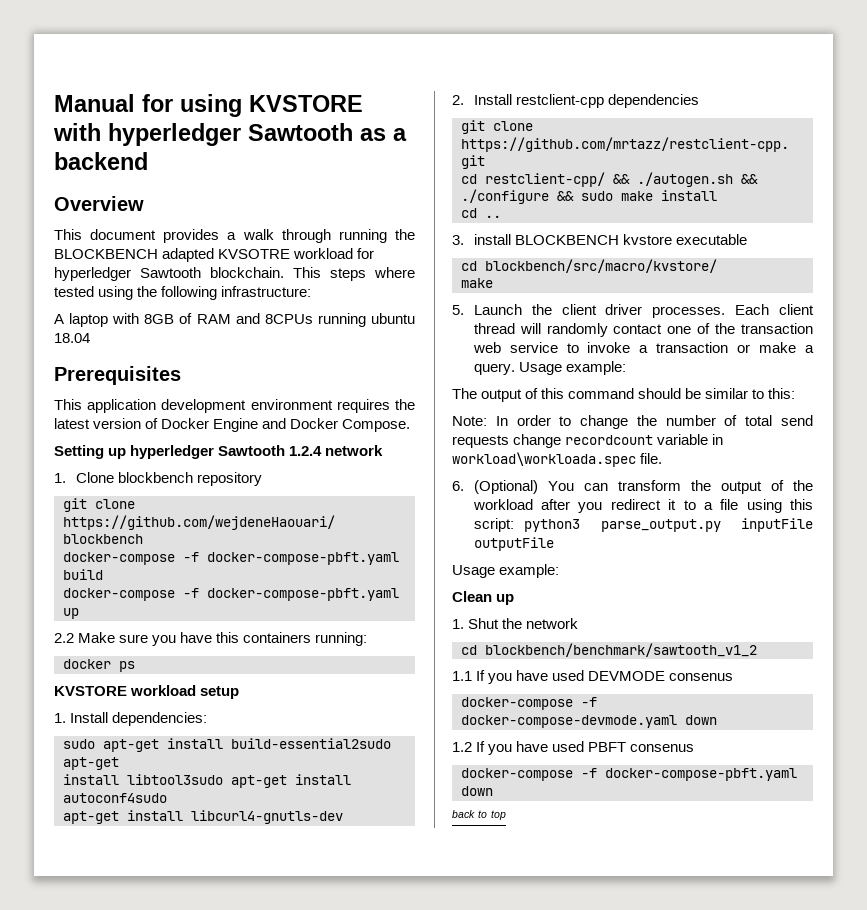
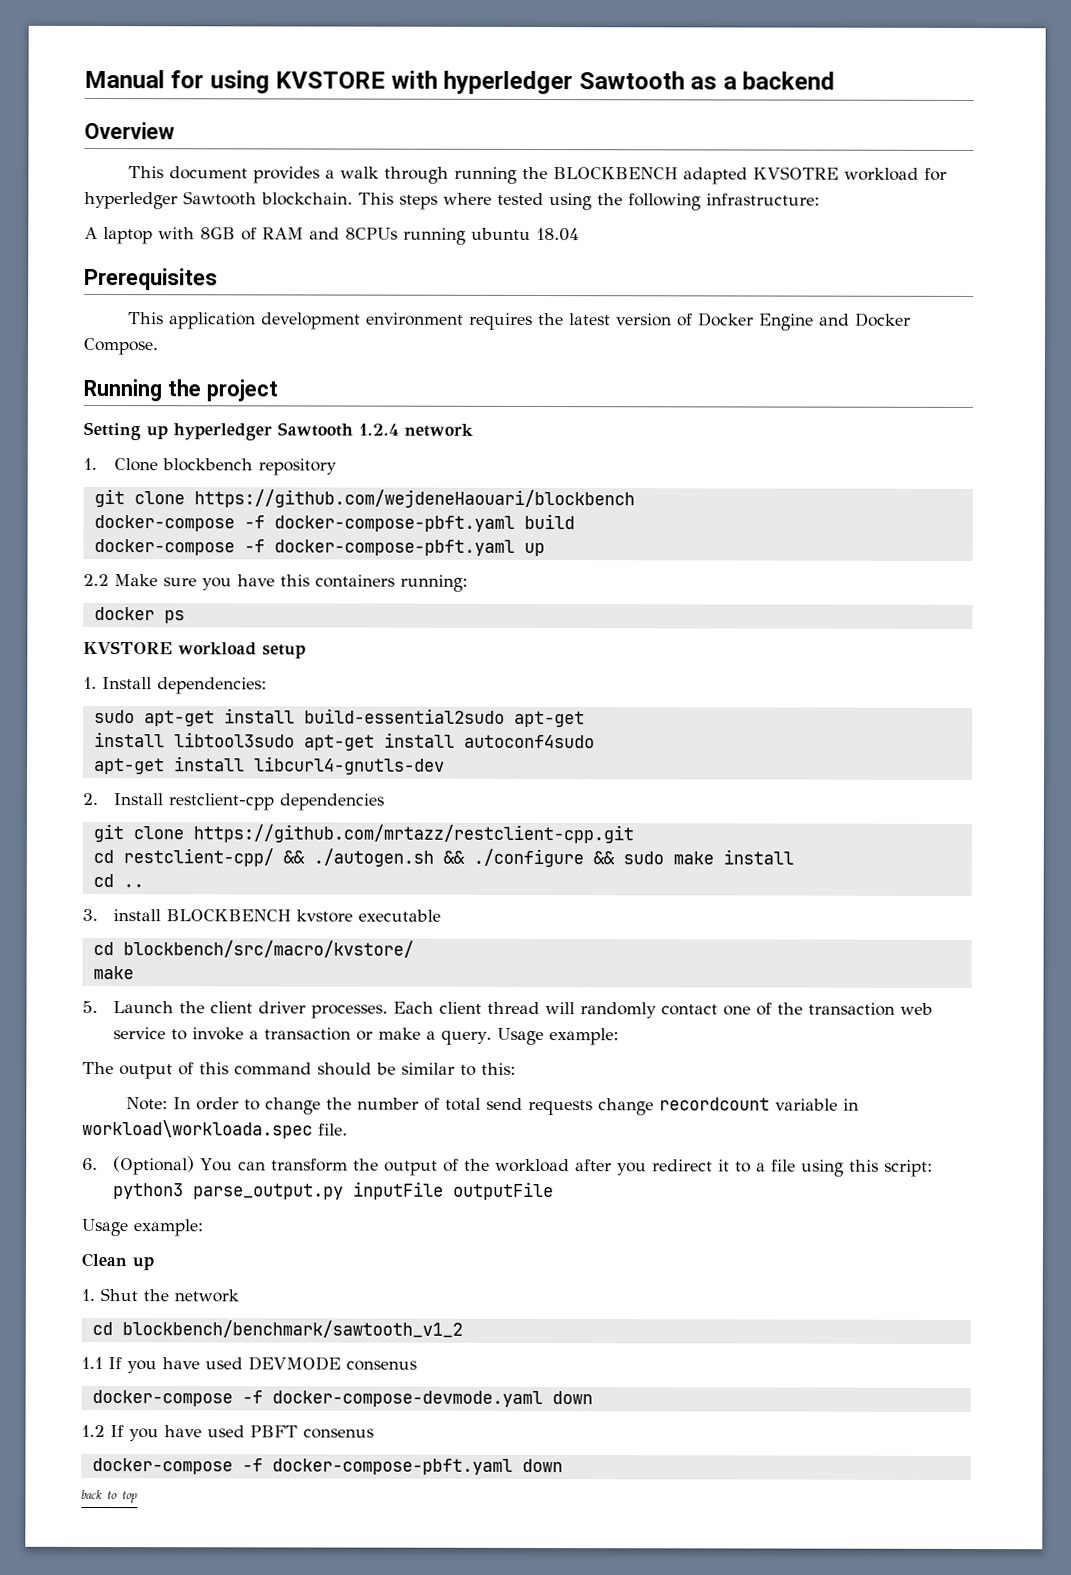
(411, 425) none -> [83,378,278,402] // Running the project

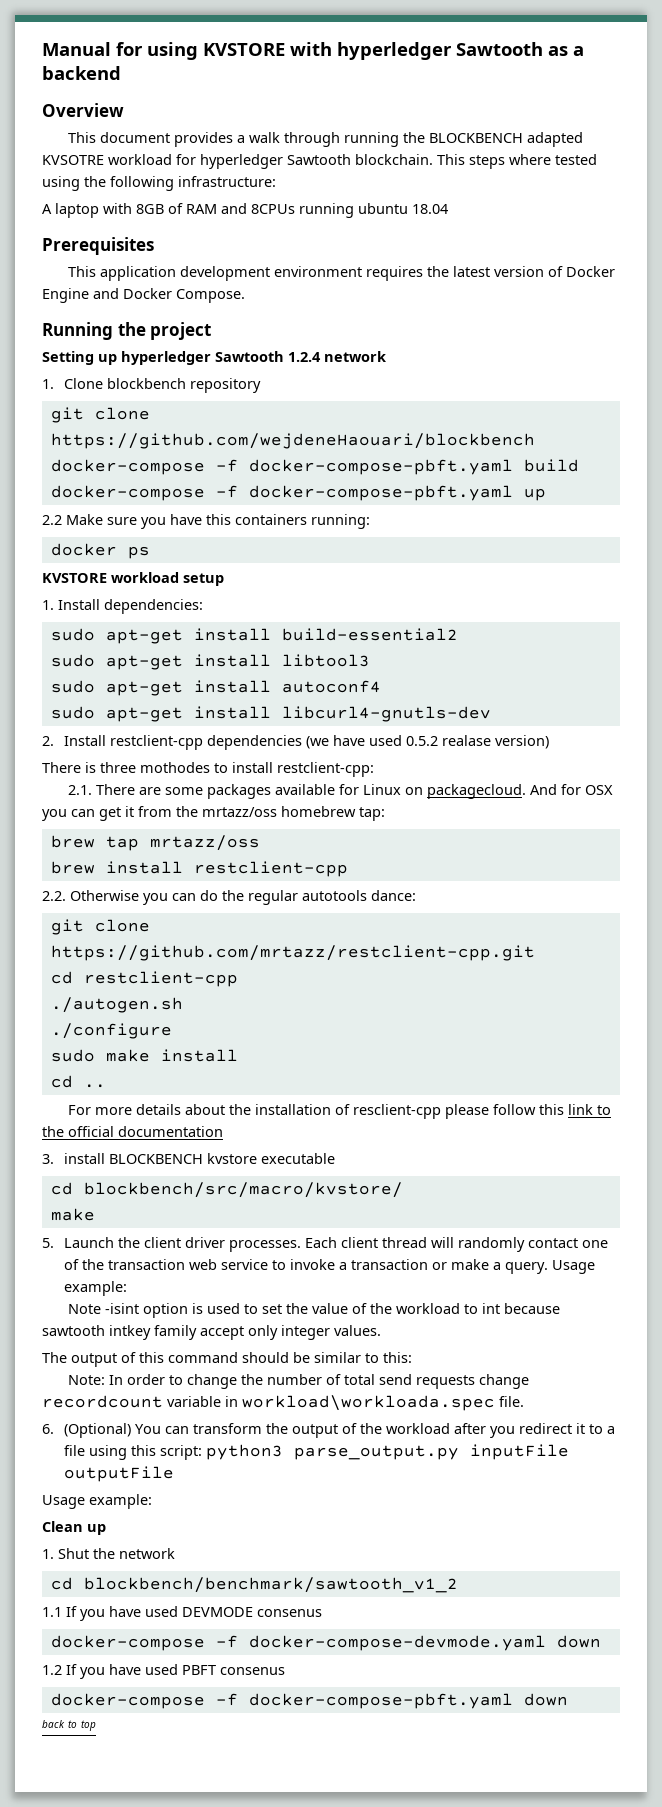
[303,708,585,728] [93,731,595,751] build-essential2sudo apt-get // install libtool3sudo apt-get install autoconf4sudo // -> [281,628,458,641] [50,654,370,670] [50,680,381,696] [50,706,95,719] build-essential2 // sudo apt-get install libtool3 // sudo apt-get install autoconf4 // sudo
(385, 802) none -> [305,735,549,749] [42,762,374,777] [68,784,614,799] [42,806,385,821] [50,835,260,851] [50,861,348,877] [42,890,416,905] (we have used 0.5.2 realase version) // There is three mothodes to install restclient-cpp: // 2.1. There are some packages available for Linux on packagecloud. And for OSX you can get it from the mrtazz/oss homebrew tap: // brew tap mrtazz/oss // brew install restclient-cpp // 2.2. Otherwise you can do the regular autotools dance:
[122,848,305,867] restclient-cpp/ && -> [83,971,238,987] restclient-cpp //
[442,850,465,864] && -> (183, 1005) //
[592,851,615,865] && -> (172, 1031) //
(144, 886) none -> [68,1104,612,1119] [42,1126,223,1137] // For more details about the installation of resclient-cpp please follow this link to the official documentation
(620, 1037) none -> [68,1303,561,1318] [42,1325,381,1340] // Note -isint option is used to set the value of the workload to int because sawtooth intkey family accept only integer values.

